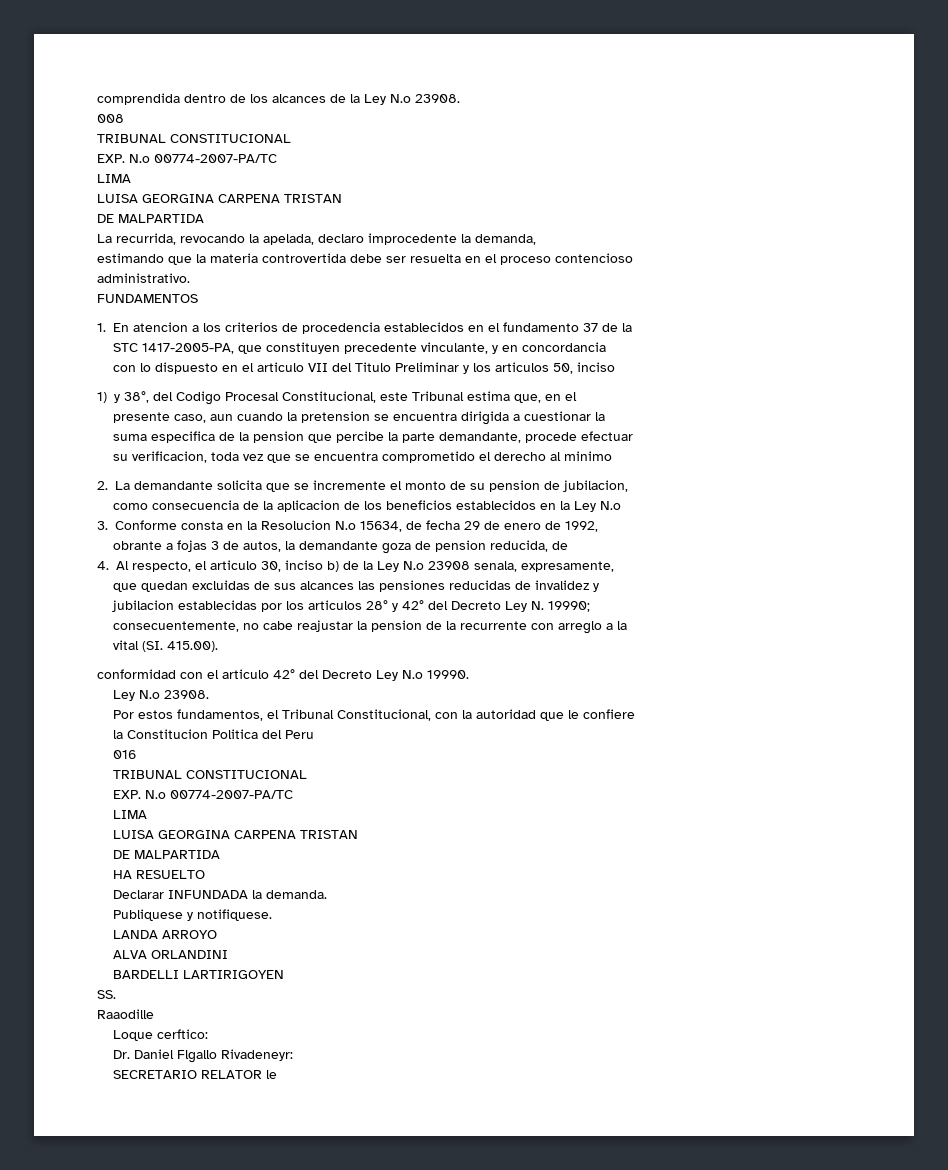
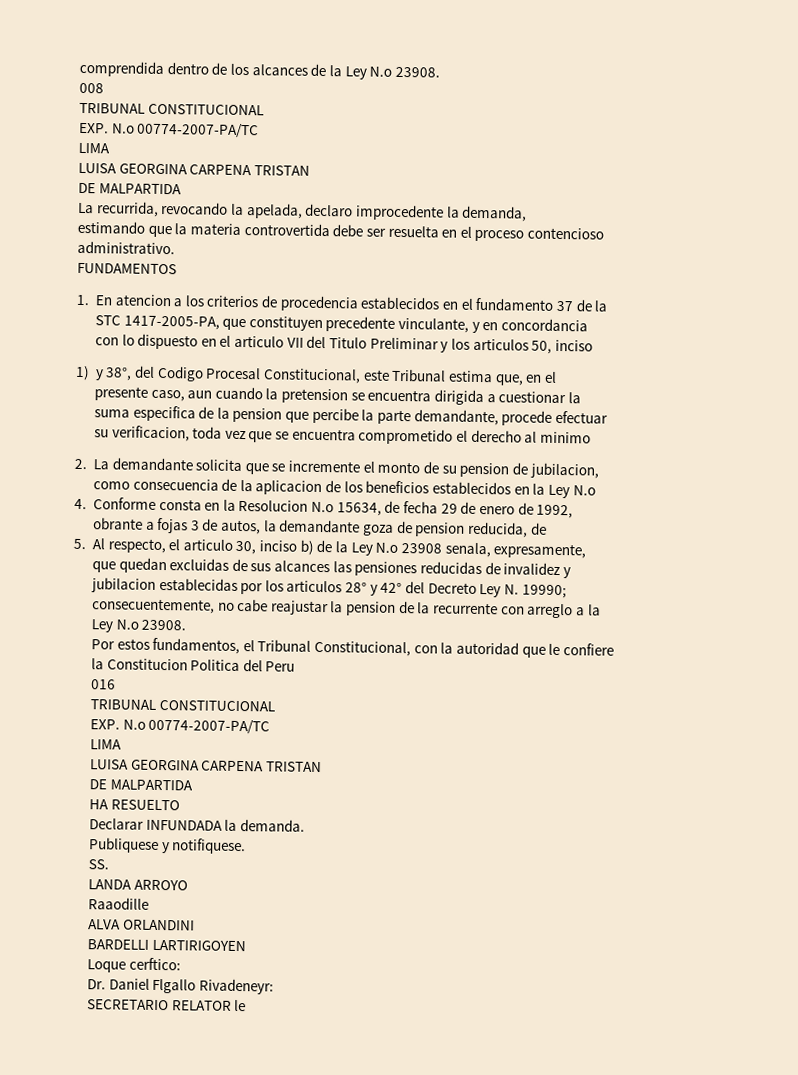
[97,521,108,530] 3. -> [74,498,87,510] 4.
[97,561,109,570] 4. -> [73,538,86,550] 5.
[112,640,218,652] [97,669,469,681] // vital (SI. 415.00). // conformidad con el articulo 42° del Decreto Ley N.o 19990. -> (601, 610) none
(272, 915) none -> [87,859,109,870] // SS.
(217, 934) none -> [87,897,149,910] // Raaodille
[97,990,116,999] [97,1009,154,1019] // SS. // Raaodille -> (246, 945) none

